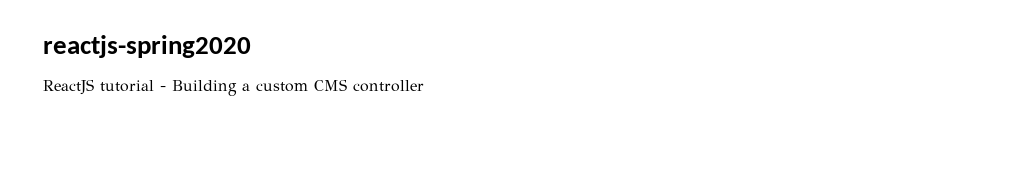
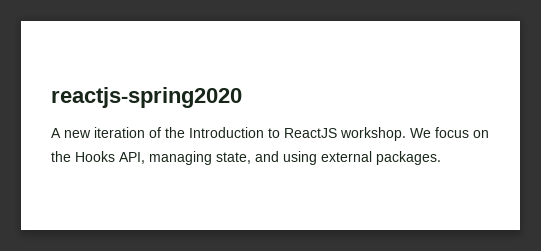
[43,79,424,96] ReactJS tutorial - Building a custom CMS controller -> [51,127,489,141] [51,151,441,165] A new iteration of the Introduction to ReactJS workshop. We focus on the Hooks API, managing state, and using external packages.

